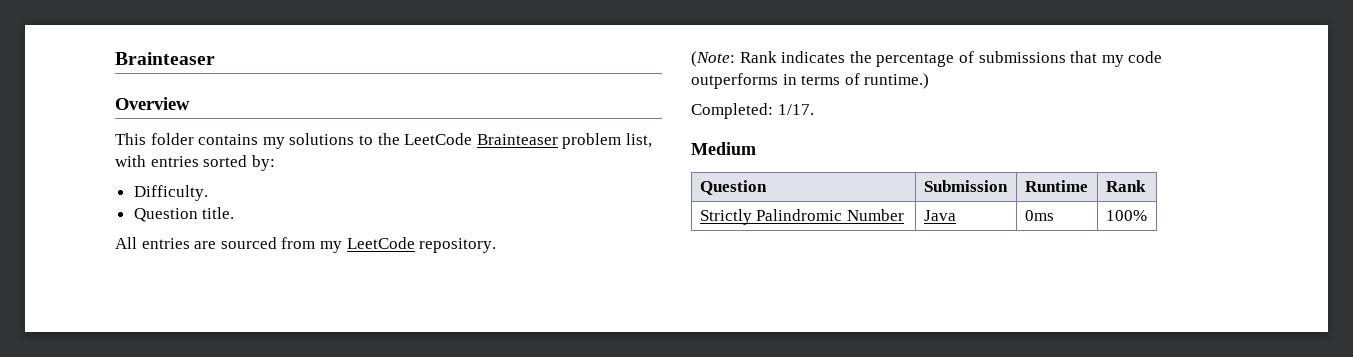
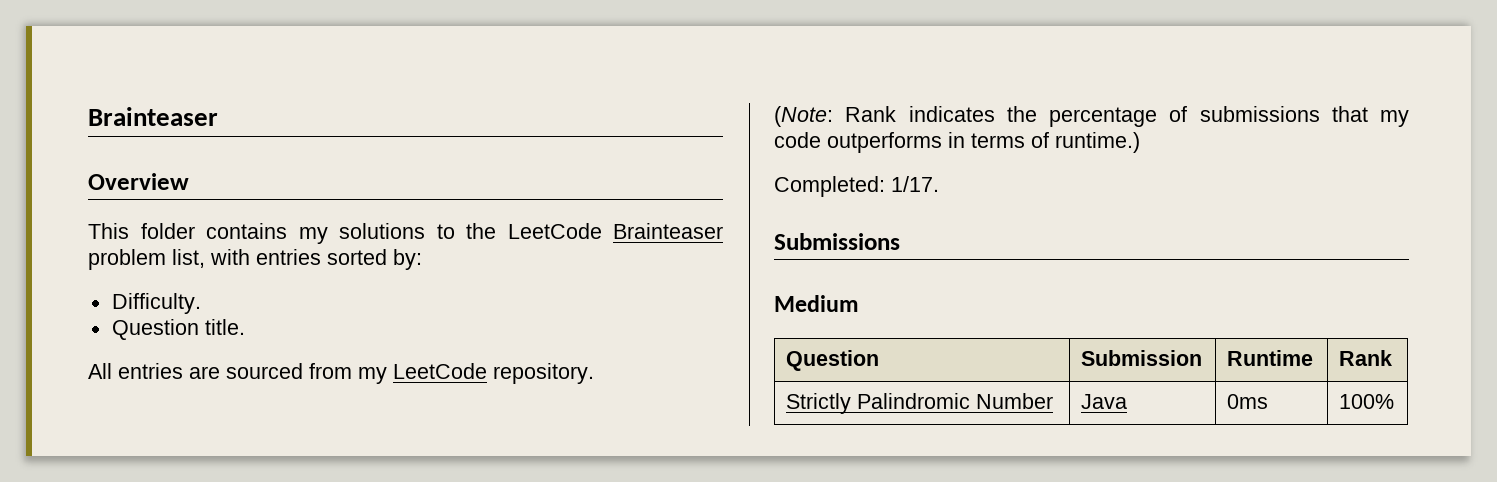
(814, 109) none -> [774,233,900,250] // Submissions

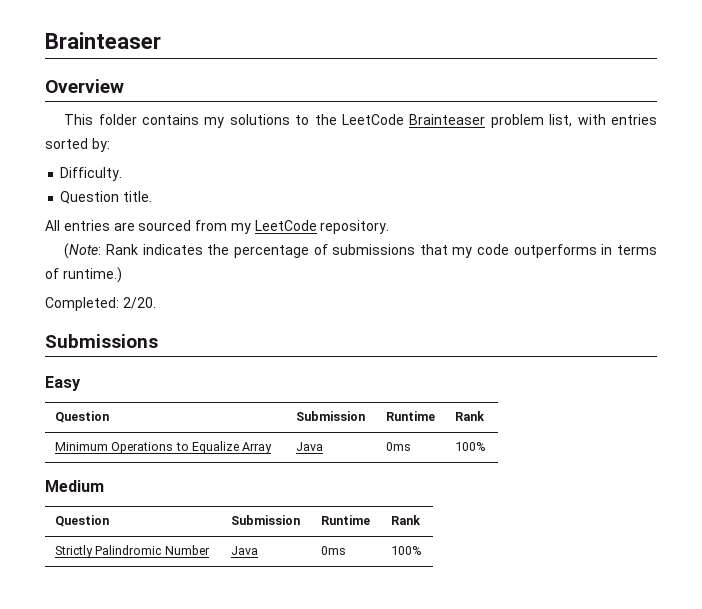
[891,176,939,192] 1/17. -> [122,297,156,309] 2/20.
(900, 241) none -> [45,376,81,391] [54,411,109,423] [295,411,365,421] [385,411,435,421] [454,411,485,421] [54,441,273,454] [295,442,323,451] [385,442,411,451] [454,442,486,451] // Easy // Question | Submission | Runtime | Rank // Minimum Operations to Equalize Array | Java | 0ms | 100%

